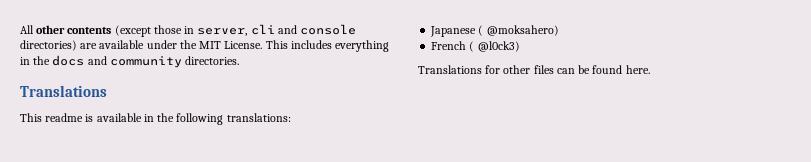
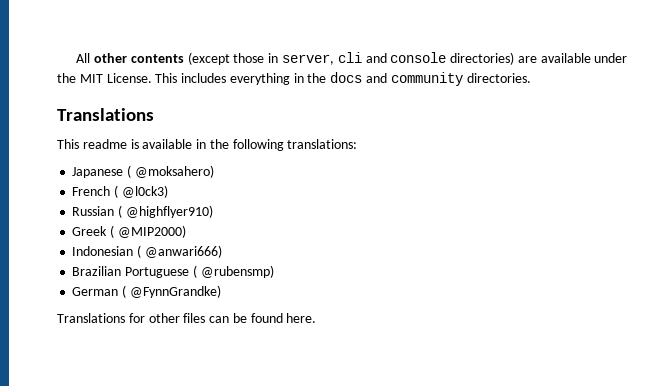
(520, 46) none -> [72,205,213,218] [72,225,186,238] [72,245,222,258] [72,265,274,278] [72,285,221,298] // Russian ( @highflyer910) // Greek ( @MIP2000) // Indonesian ( @anwari666) // Brazilian Portuguese ( @rubensmp) // German ( @FynnGrandke)

